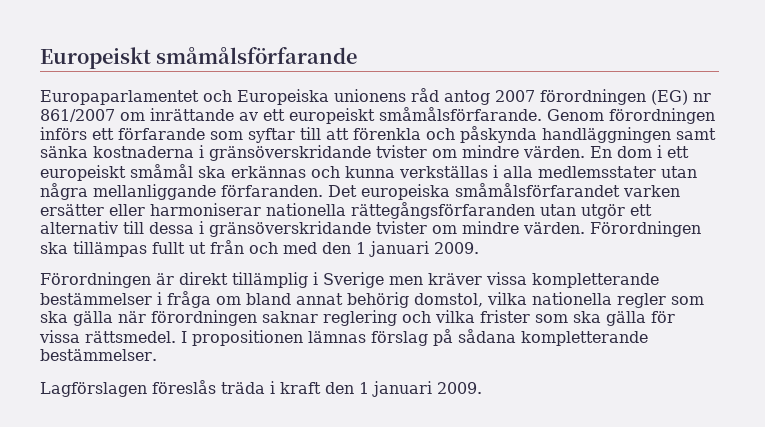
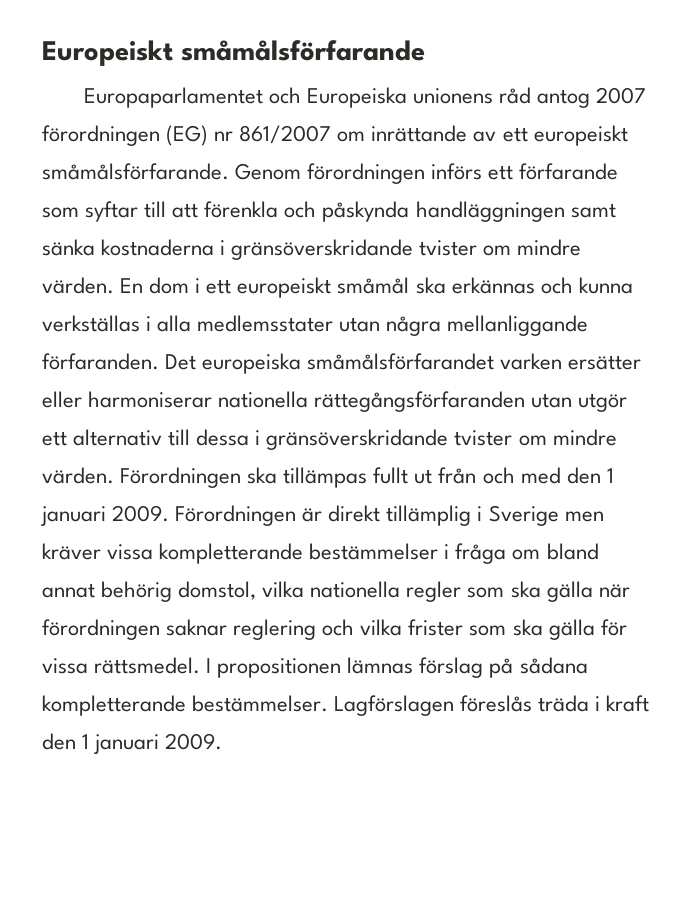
(479, 248) // -> (170, 513) none
(157, 355) // -> (329, 703) none

